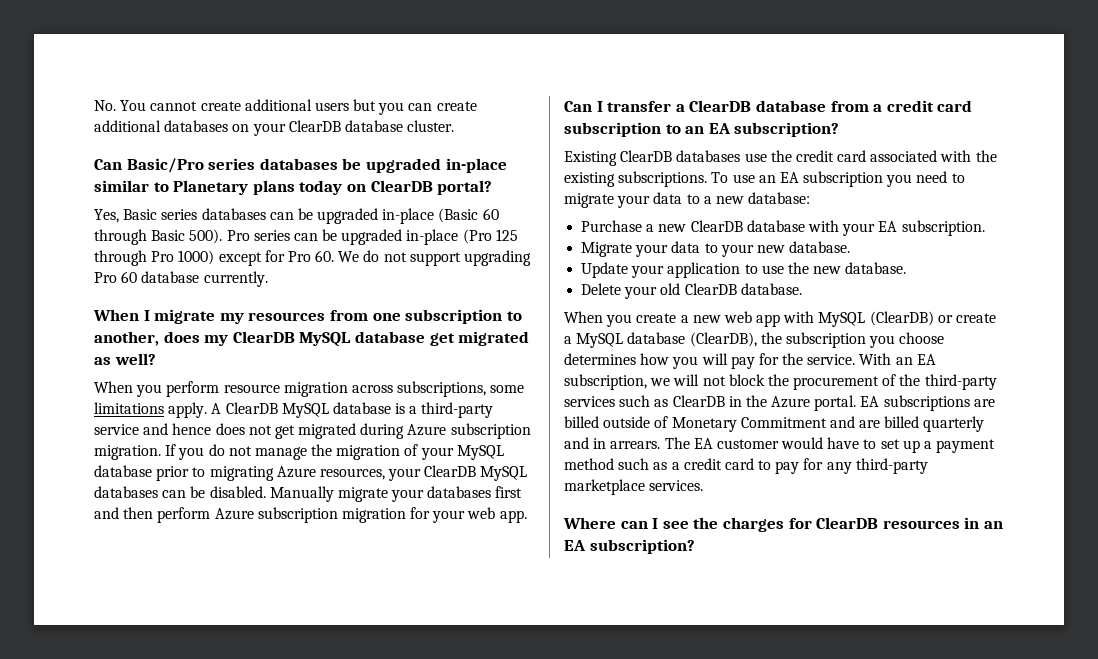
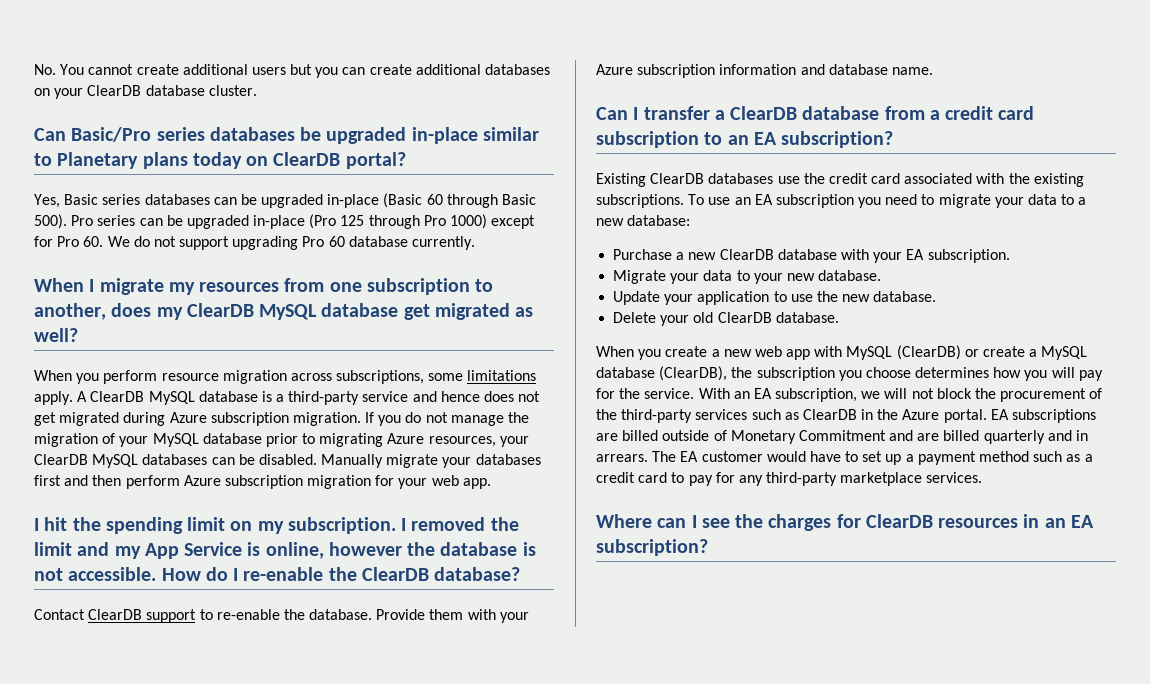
(527, 516) none -> [34,517,519,534] [34,542,536,559] [34,567,521,581] [34,609,529,623] [596,64,933,78] // I hit the spending limit on my subscription. I removed the limit and my App Service is online, however the database is not accessible. How do I re-enable the ClearDB database? // Contact ClearDB support to re-enable the database. Provide them with your Azure subscription information and database name.

